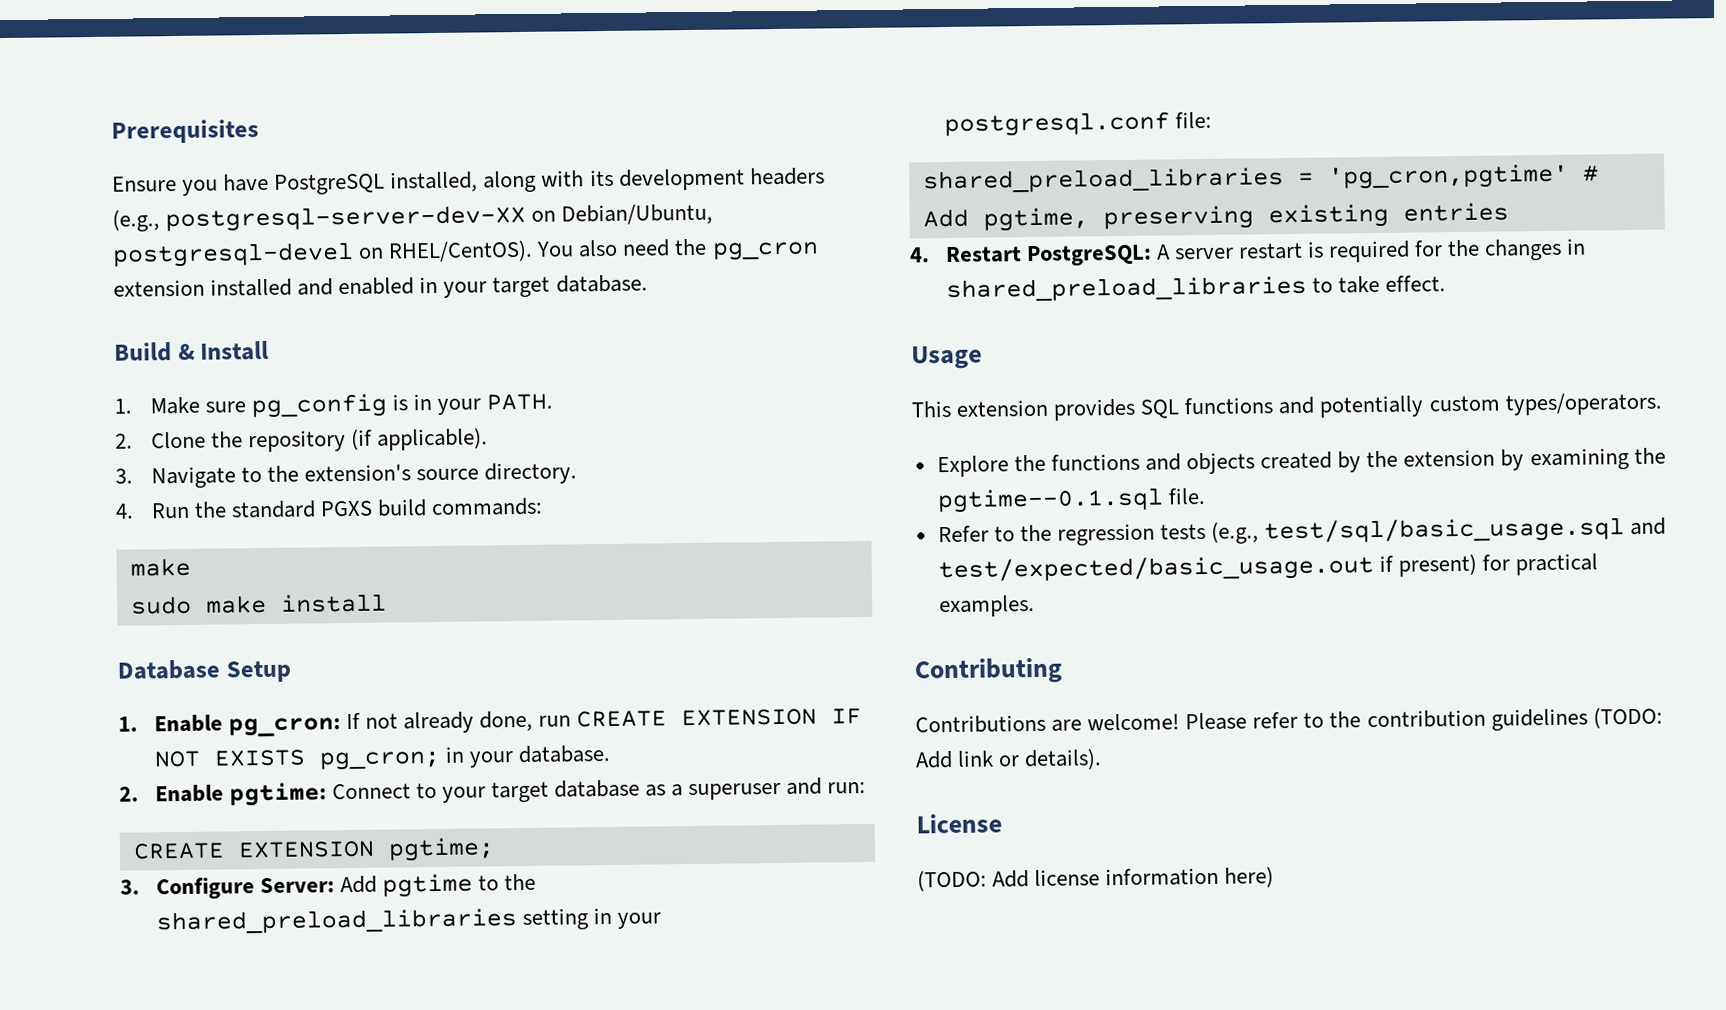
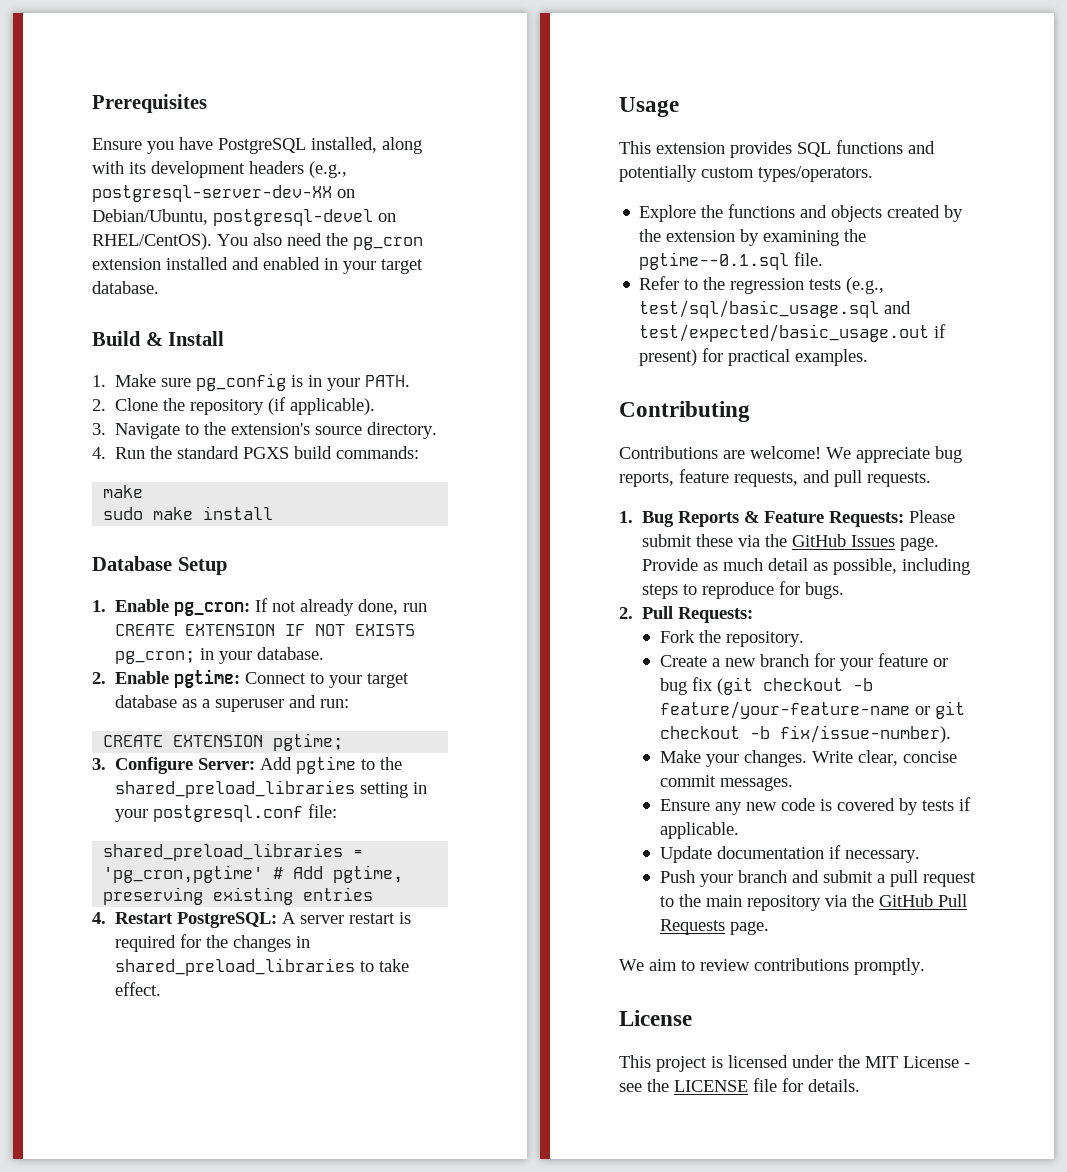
[1185,706,1663,731] [915,748,1103,771] [916,813,1002,834] [917,866,1275,892] Please refer to the contribution guidelines (TODO: Add link or details). // License // (TODO: Add license information here) -> [826,446,962,463] [619,469,931,487] [619,510,956,527] [642,534,940,551] [642,558,971,575] [642,581,845,599] [619,606,754,623] [659,630,804,647] [659,653,948,671] [659,677,873,695] [659,701,965,719] [659,725,951,743] [659,750,957,767] [659,775,793,791] [659,797,971,815] [659,822,739,839] [659,845,920,863] [659,870,976,887] [659,894,967,911] [659,919,769,935] [619,958,925,975] [619,1010,692,1026] [619,1055,970,1072] [619,1078,860,1092] We appreciate bug reports, feature requests, and pull requests. // 1. Bug Reports & Feature Requests: Please submit these via the GitHub Issues page. Provide as much detail as possible, including steps to reproduce for bugs. // 2. Pull Requests: // Fork the repository. // Create a new branch for your feature or bug fix (git checkout -b feature/your-feature-name or git checkout -b fix/issue-number). // Make your changes. Write clear, concise commit messages. // Ensure any new code is covered by tests if applicable. // Update documentation if necessary. // Push your branch and submit a pull request to the main repository via the GitHub Pull Requests page. // We aim to review contributions promptly. // License // This project is licensed under the MIT License - see the LICENSE file for details.

